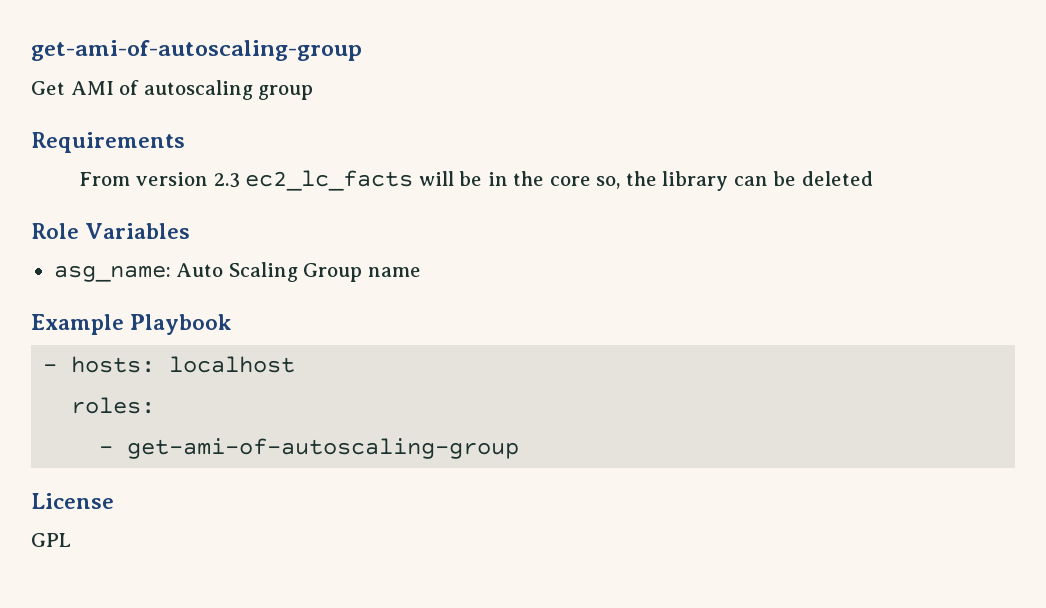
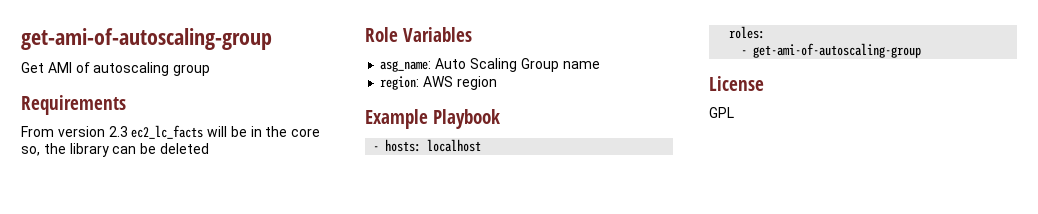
(421, 272) none -> [380,76,497,90] // region: AWS region

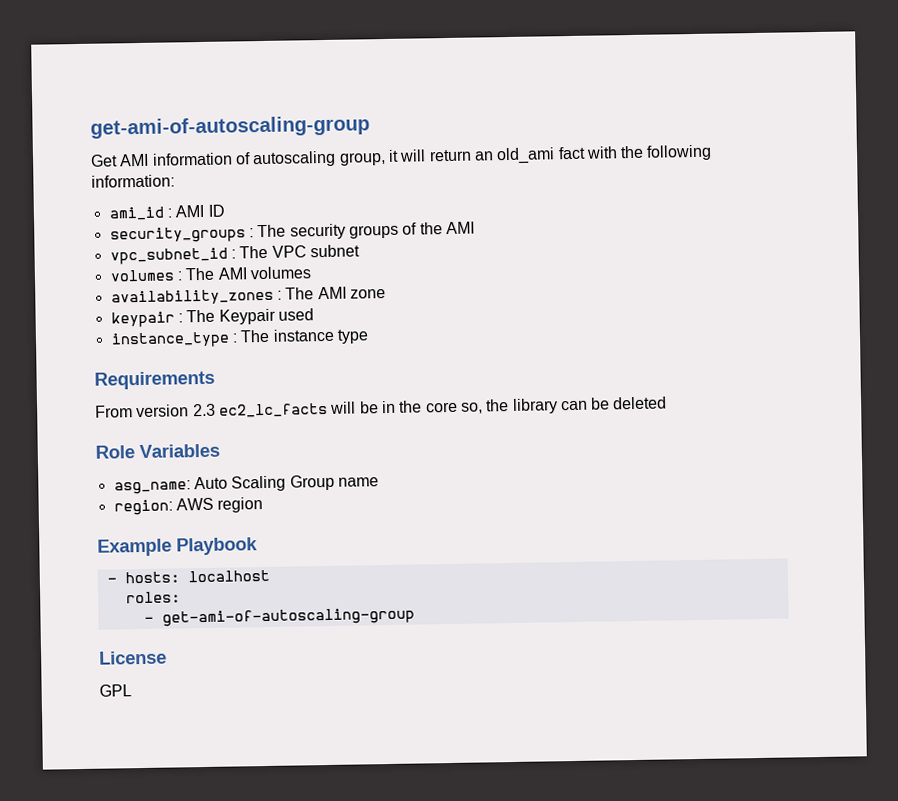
(72, 67) none -> [151,152,233,166] information
[173,64,211,76] group -> [338,144,713,166] [91,174,175,188] [108,204,225,221] [109,221,475,244] [109,244,360,265] [109,266,311,282] [110,286,386,306] [110,308,314,328] [110,328,369,349] group, it will return an old_ami fact with the following information: // ami_id : AMI ID // security_groups : The security groups of the AMI // vpc_subnet_id : The VPC subnet // volumes : The AMI volumes // availability_zones : The AMI zone // keypair : The Keypair used // instance_type : The instance type

